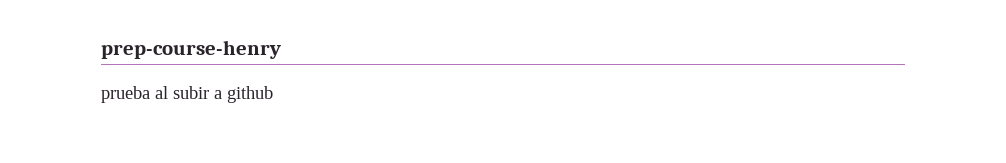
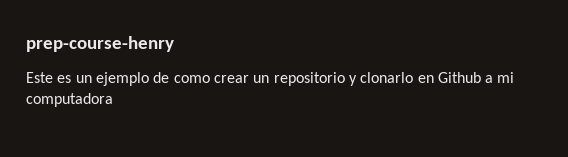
[101,86,273,103] prueba al subir a github -> [26,72,515,86] [26,93,113,107] Este es un ejemplo de como crear un repositorio y clonarlo en Github a mi computadora

